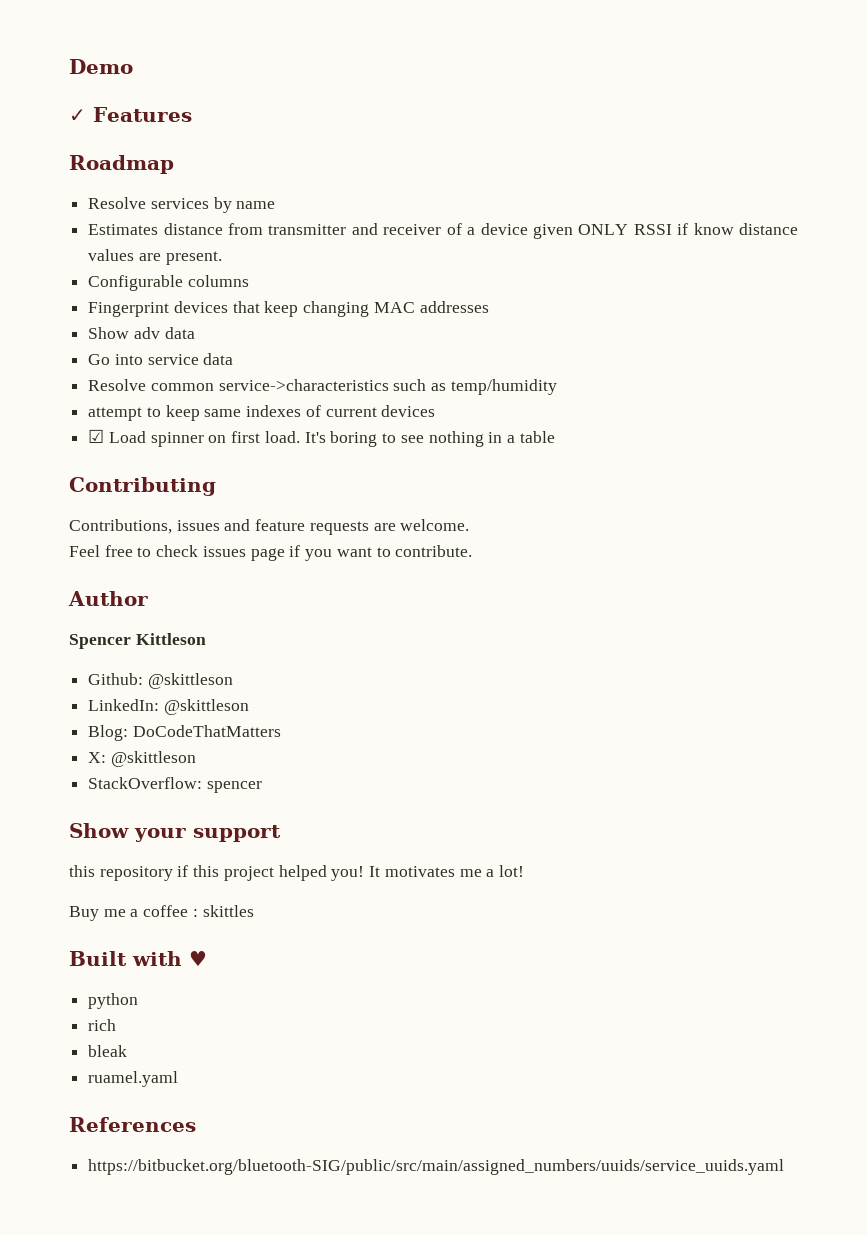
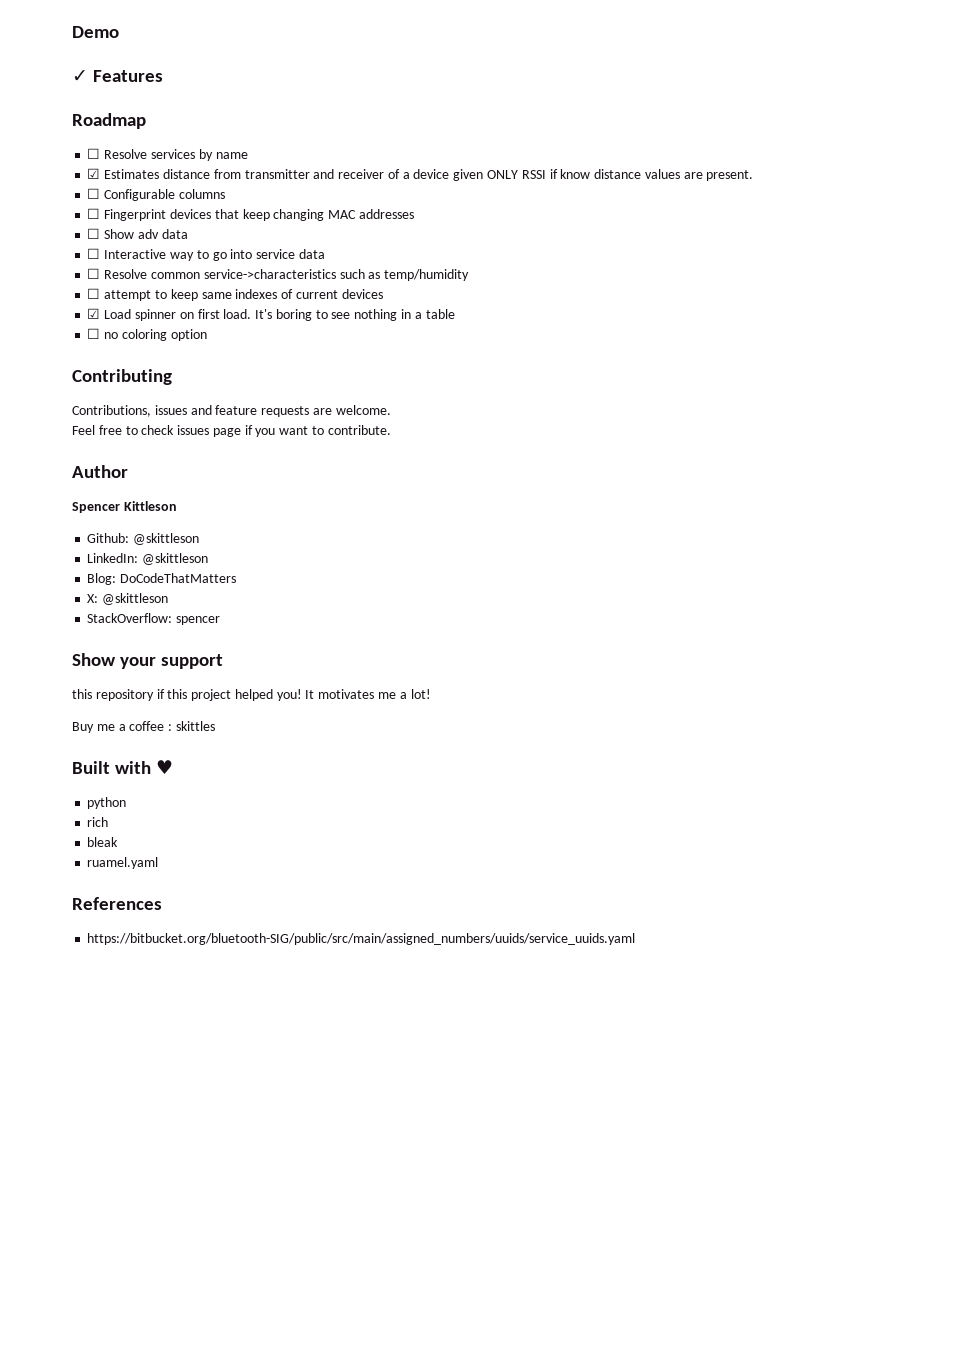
(174, 164) none -> [87,148,101,159] ☐
(276, 205) none -> [87,168,101,179] ☑
(222, 258) none -> [87,188,101,199] ☐
(249, 281) none -> [87,208,101,219] ☐
(489, 307) none -> [87,228,101,239] ☐
[88,354,111,365] Go -> [87,248,227,261] ☐ Interactive way to go
(234, 359) none -> [87,268,101,279] ☐
(557, 387) none -> [87,288,101,299] ☐
(555, 437) none -> [87,328,207,341] // ☐ no coloring option

